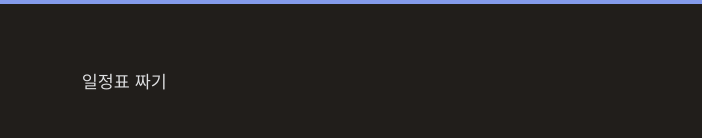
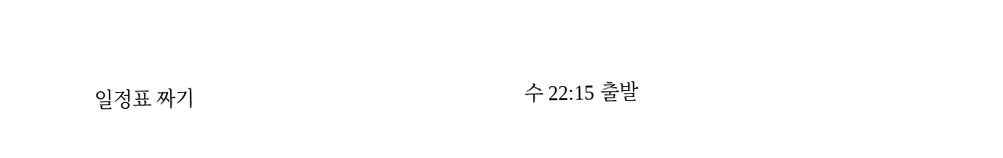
(167, 81) none -> [524,80,640,104] // 수 22:15 출발

